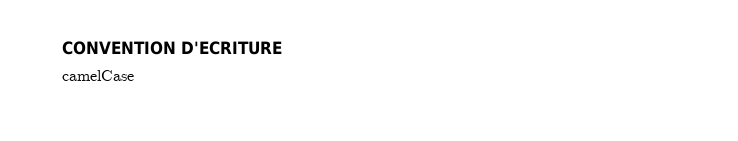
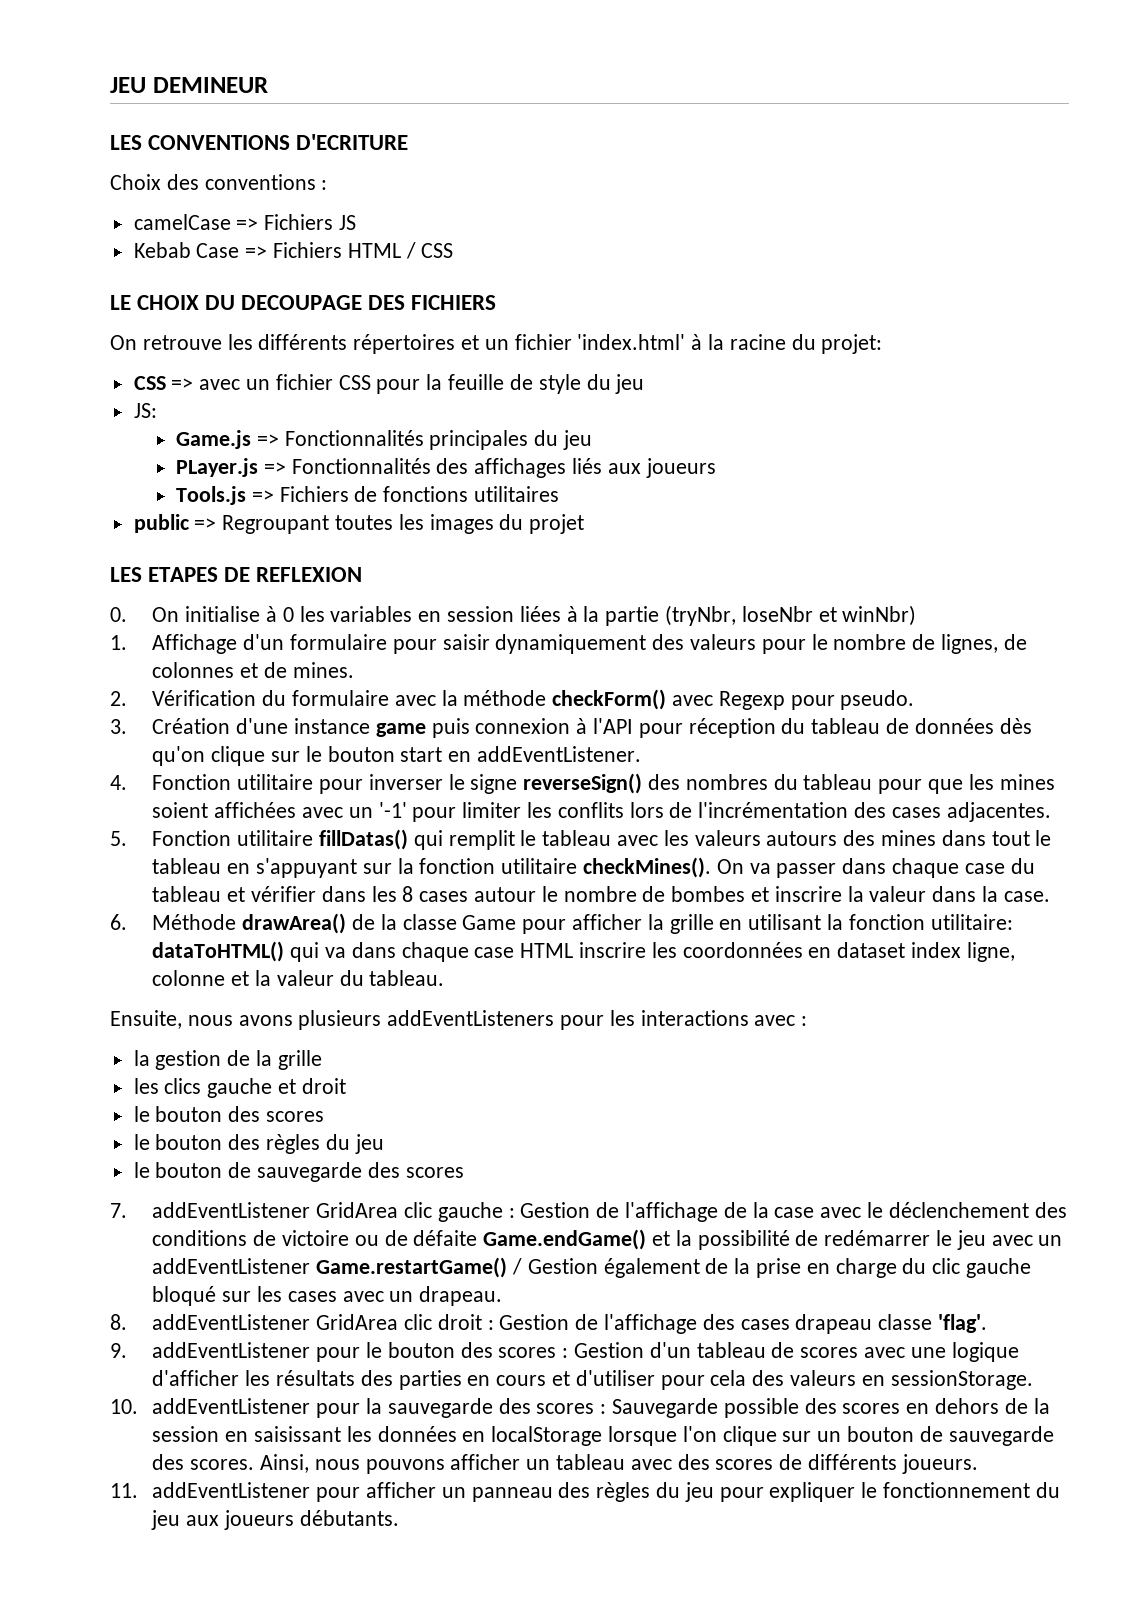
[62,41,282,55] [62,70,134,81] CONVENTION D'ECRITURE // camelCase -> [110,77,268,93] [110,134,409,150] [110,174,328,190] [133,214,357,230] [133,242,454,259] [110,295,497,310] [110,334,883,354] [133,374,645,394] [133,403,157,418] [176,430,593,450] [176,458,716,478] [176,486,560,505] [133,514,585,534] [110,567,363,582] [110,605,917,626] [110,634,1027,654] [152,662,354,678] [110,689,915,710] [110,718,1032,738] [152,746,642,766] [110,773,1055,794] [152,802,1051,822] [110,829,1052,850] [152,857,1035,878] [152,886,1050,902] [110,913,1013,934] [152,941,1015,962] [152,970,445,986] [110,1010,808,1030] [133,1050,322,1070] [133,1078,346,1098] [133,1106,325,1122] [133,1134,384,1154] [133,1162,464,1182] [110,1202,1067,1222] [152,1229,1063,1250] [152,1257,1032,1278] [152,1286,503,1306] [110,1314,988,1334] [110,1342,1019,1362] [152,1370,1033,1390] [110,1398,1050,1418] [152,1426,1054,1446] [152,1454,978,1474] [110,1482,1060,1502] [151,1510,399,1530] JEU DEMINEUR // LES CONVENTIONS D'ECRITURE // Choix des conventions : // camelCase => Fichiers JS // Kebab Case => Fichiers HTML / CSS // LE CHOIX DU DECOUPAGE DES FICHIERS // On retrouve les différents répertoires et un fichier 'index.html' à la racine du projet: // CSS => avec un fichier CSS pour la feuille de style du jeu // JS: // Game.js => Fonctionnalités principales du jeu // PLayer.js => Fonctionnalités des affichages liés aux joueurs // Tools.js => Fichiers de fonctions utilitaires // public => Regroupant toutes les images du projet // LES ETAPES DE REFLEXION // 0. On initialise à 0 les variables en session liées à la partie (tryNbr, loseNbr et winNbr) // 1. Affichage d'un formulaire pour saisir dynamiquement des valeurs pour le nombre de lignes, de colonnes et de mines. // 2. Vérification du formulaire avec la méthode checkForm() avec Regexp pour pseudo. // 3. Création d'une instance game puis connexion à l'API pour réception du tableau de données dès qu'on clique sur le bouton start en addEventListener. // 4. Fonction utilitaire pour inverser le signe reverseSign() des nombres du tableau pour que les mines soient affichées avec un '-1' pour limiter les conflits lors de l'incrémentation des cases adjacentes. // 5. Fonction utilitaire fillDatas() qui remplit le tableau avec les valeurs autours des mines dans tout le tableau en s'appuyant sur la fonction utilitaire checkMines(). On va passer dans chaque case du tableau et vérifier dans les 8 cases autour le nombre de bombes et inscrire la valeur dans la case. // 6. Méthode drawArea() de la classe Game pour afficher la grille en utilisant la fonction utilitaire: dataToHTML() qui va dans chaque case HTML inscrire les coordonnées en dataset index ligne, colonne et la valeur du tableau. // Ensuite, nous avons plusieurs addEventListeners pour les interactions avec : // la gestion de la grille // les clics gauche et droit // le bouton des scores // le bouton des règles du jeu // le bouton de sauvegarde des scores // 7. addEventListener GridArea clic gauche : Gestion de l'affichage de la case avec le déclenchement des conditions de victoire ou de défaite Game.endGame() et la possibilité de redémarrer le jeu avec un addEventListener Game.restartGame() / Gestion également de la prise en charge du clic gauche bloqué sur les cases avec un drapeau. // 8. addEventListener GridArea clic droit : Gestion de l'affichage des cases drapeau classe 'flag'. // 9. addEventListener pour le bouton des scores : Gestion d'un tableau de scores avec une logique d'afficher les résultats des parties en cours et d'utiliser pour cela des valeurs en sessionStorage. // 10. addEventListener pour la sauvegarde des scores : Sauvegarde possible des scores en dehors de la session en saisissant les données en localStorage lorsque l'on clique sur un bouton de sauvegarde des scores. Ainsi, nous pouvons afficher un tableau avec des scores de différents joueurs. // 11. addEventListener pour afficher un panneau des règles du jeu pour expliquer le fonctionnement du jeu aux joueurs débutants.

